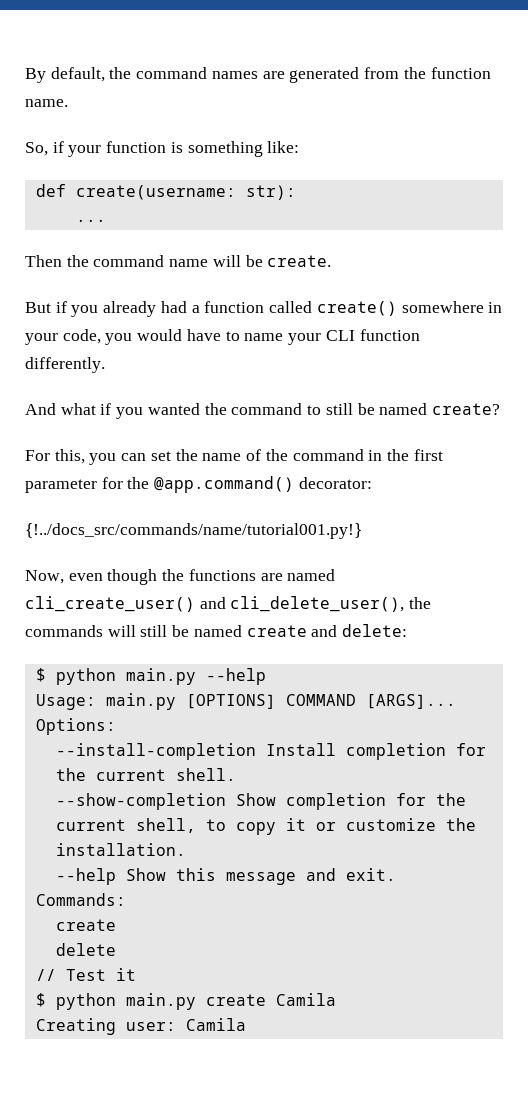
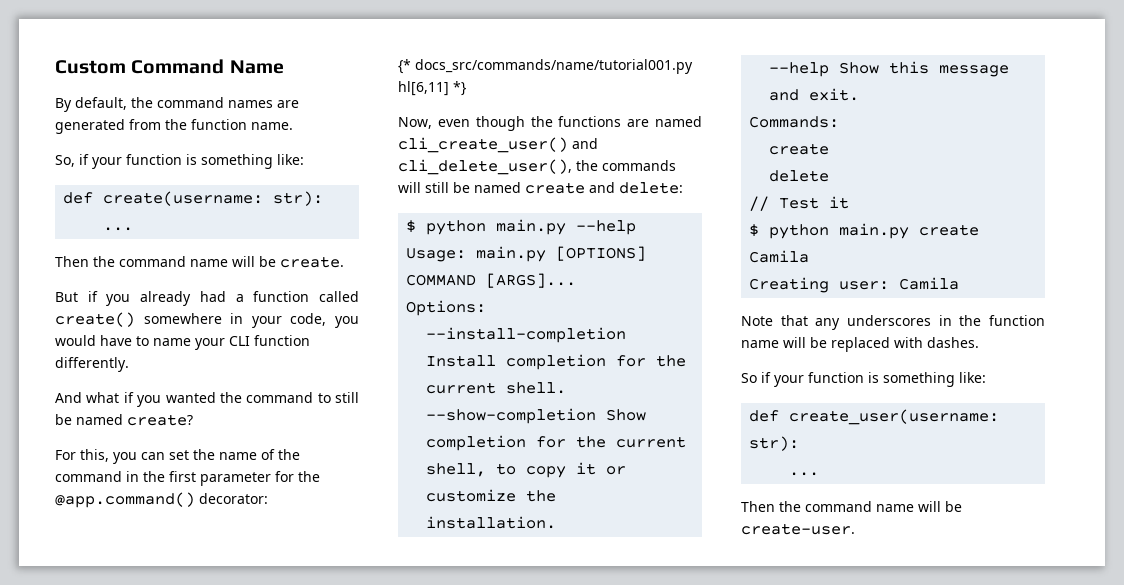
(25, 75) none -> [55,59,284,74] Custom Command Name //
[25,523,362,539] {!../docs_src/commands/name/tutorial001.py!} -> [398,59,693,74] [398,81,466,96] {* docs_src/commands/name/tutorial001.py hl[6,11] *}
(246, 1024) none -> [741,315,1045,330] [741,337,979,352] [741,372,986,387] [749,409,1000,425] [749,436,800,451] [789,472,820,476] [741,501,962,512] [741,523,855,535] // Note that any underscores in the function name will be replaced with dashes. // So if your function is something like: // def create_user(username: str): // ... // Then the command name will be create-user.

